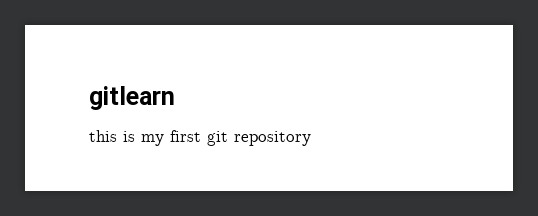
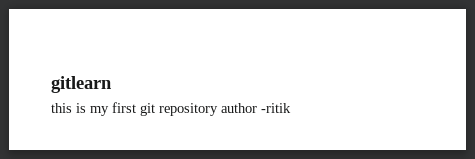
(311, 138) none -> [221,103,291,113] author -ritik

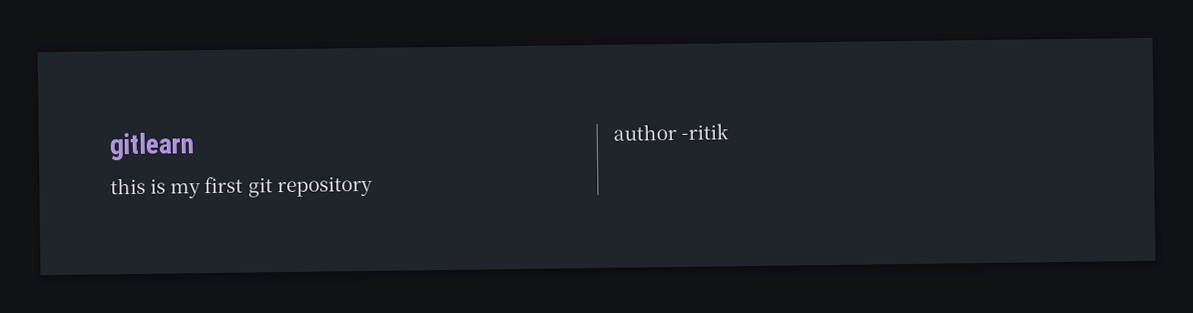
(218, 109) none -> (373, 186) //

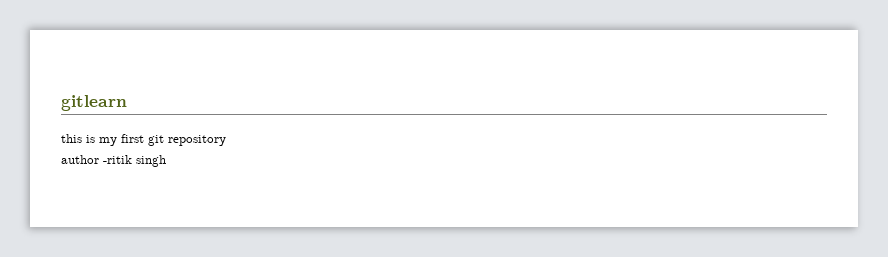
(730, 131) none -> [136,155,166,167] singh

